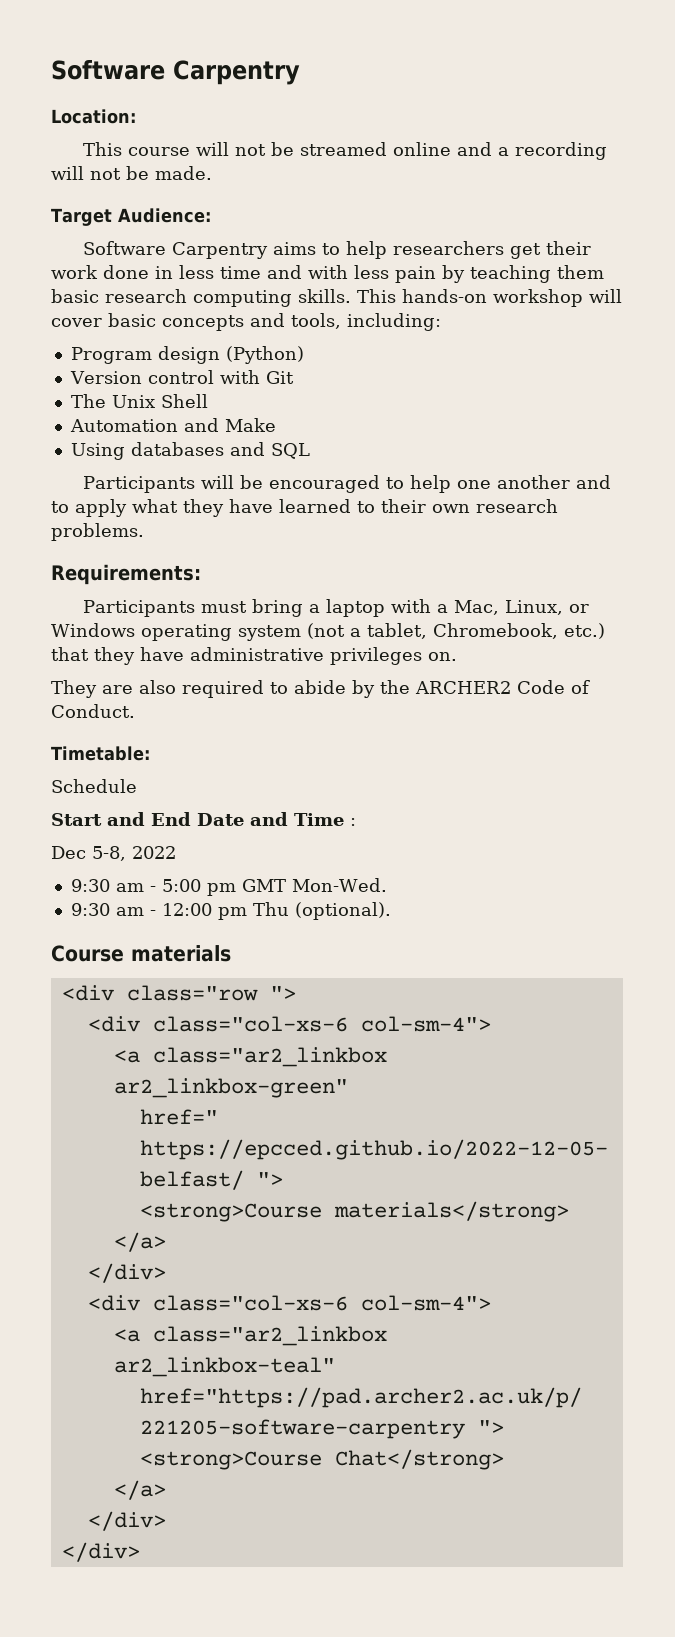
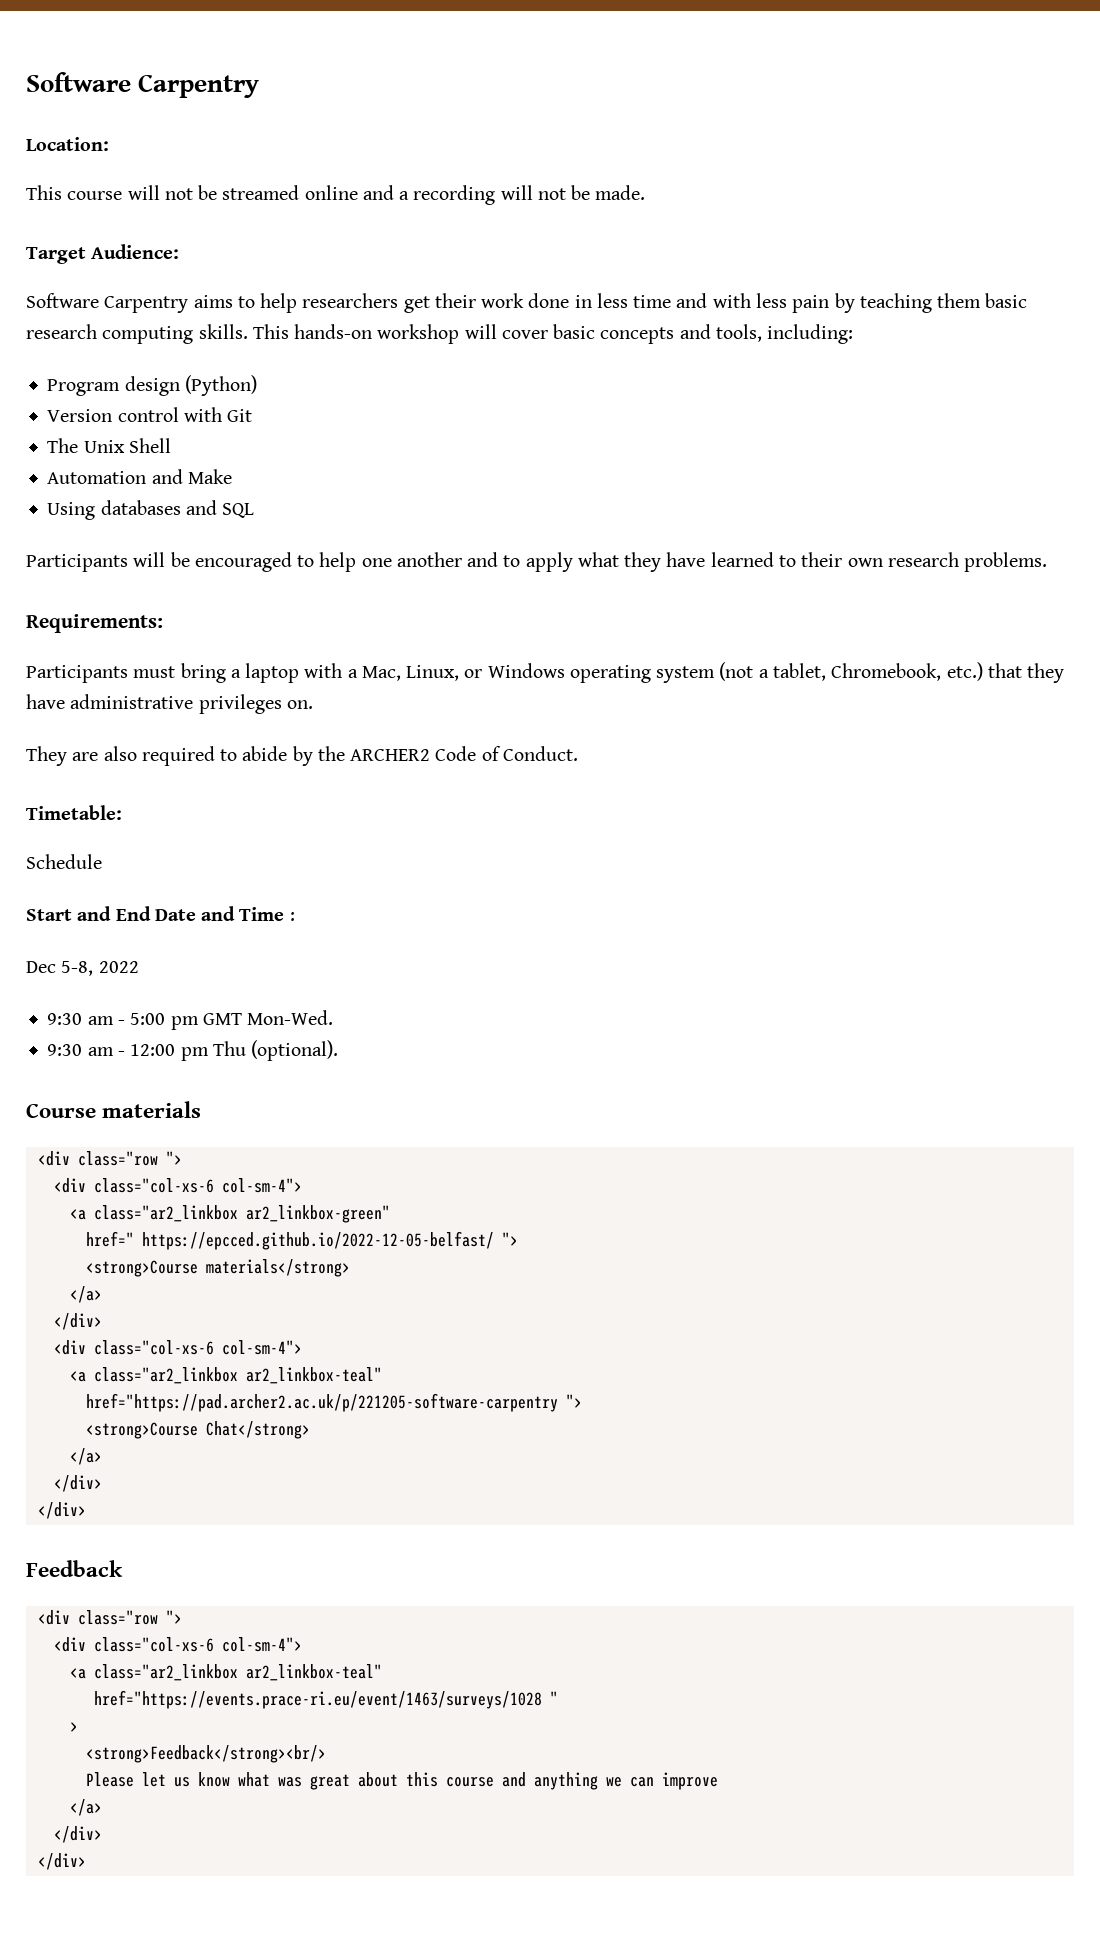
(140, 1552) none -> [26,1560,123,1577] [37,1610,182,1625] [53,1637,302,1652] [69,1664,382,1681] [93,1690,558,1709] [69,1722,78,1732] [85,1745,326,1763] [85,1772,718,1790] [69,1799,102,1816] [53,1826,102,1843] [37,1853,86,1870] // Feedback // <div class="row "> // <div class="col-xs-6 col-sm-4"> // <a class="ar2_linkbox ar2_linkbox-teal" // href="https://events.prace-ri.eu/event/1463/surveys/1028 " // > // <strong>Feedback</strong><br/> // Please let us know what was great about this course and anything we can improve // </a> // </div> // </div>

